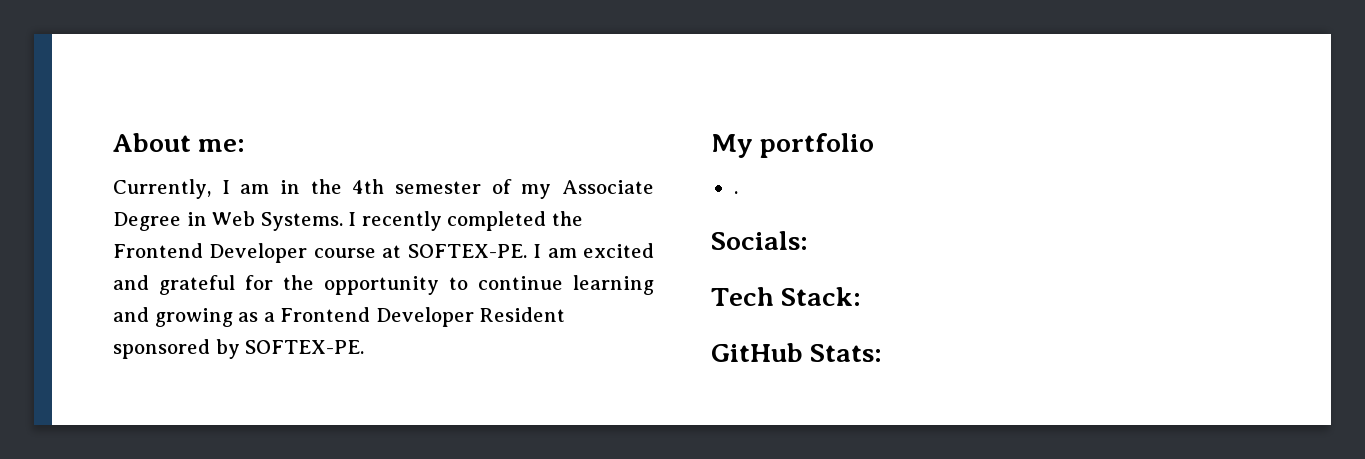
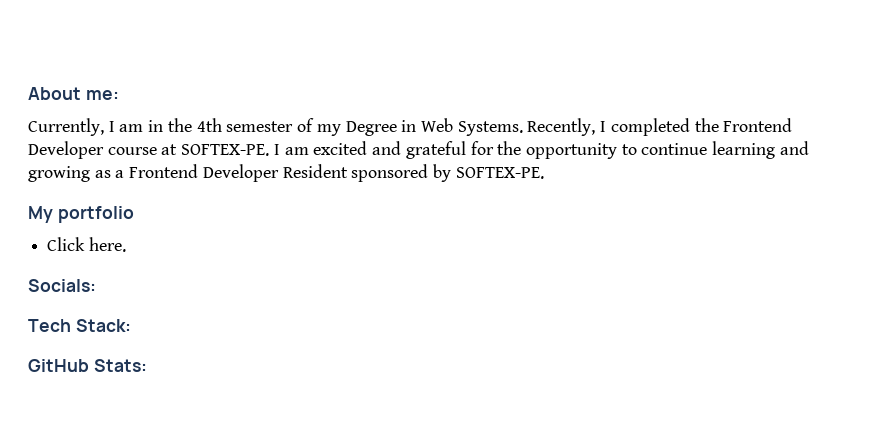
[562,180,654,194] Associate -> (341, 130) none
[348,211,442,231] I recently -> [527,118,607,136] Recently, I
[733,191,738,194] . -> [47,237,126,252] Click here.

